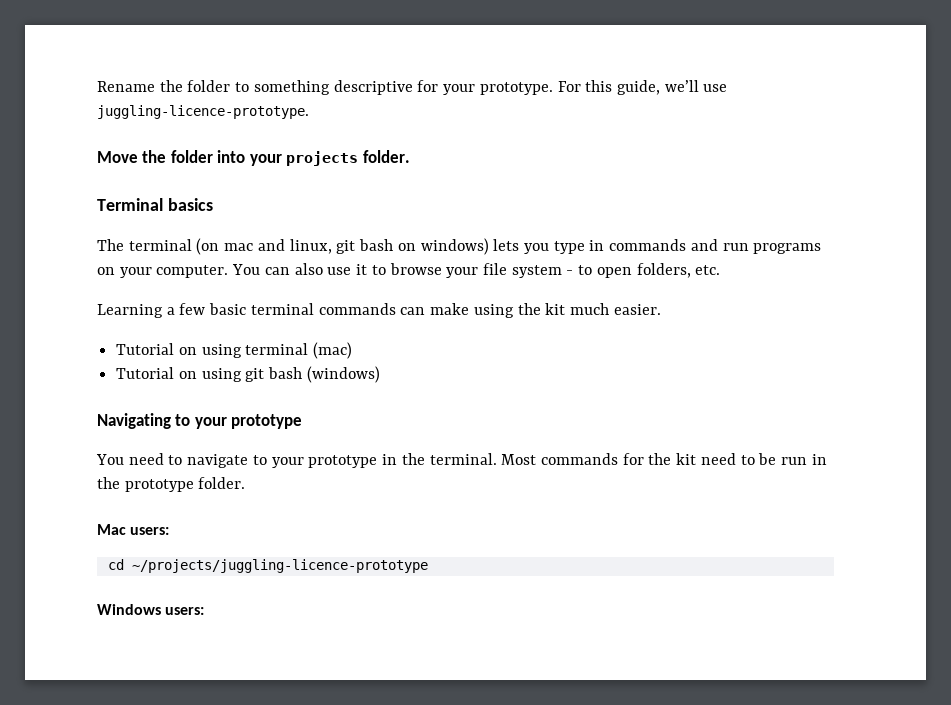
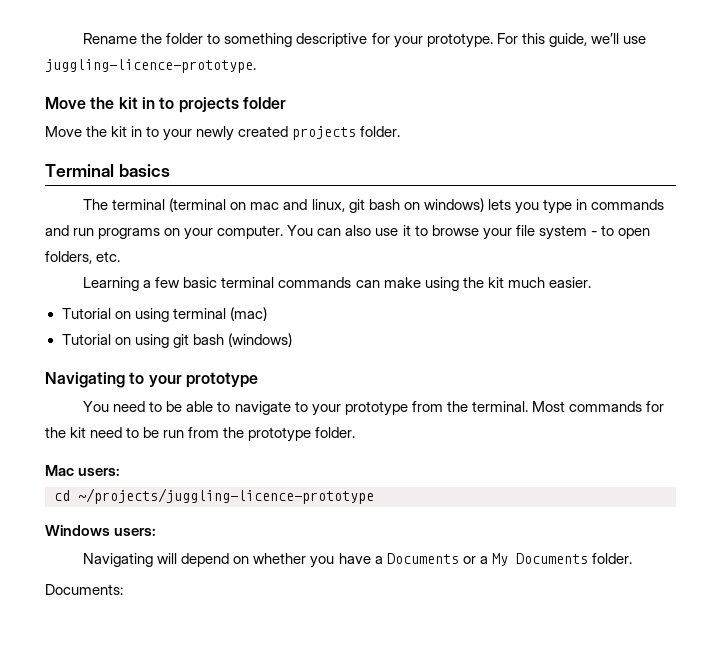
[170,150,282,166] folder into your -> [118,97,286,113] [45,126,289,141] kit in to projects folder // Move the kit in to your newly created
[196,238,220,255] (on -> [169,198,247,212] (terminal on
(183, 460) none -> [166,401,231,412] be able to
[382,454,398,465] in -> [411,401,443,412] from
[811,454,827,465] in -> [188,427,220,438] from
(205, 611) none -> [83,553,632,568] [45,584,123,595] // Navigating will depend on whether you have a Documents or a My Documents folder. // Documents:

